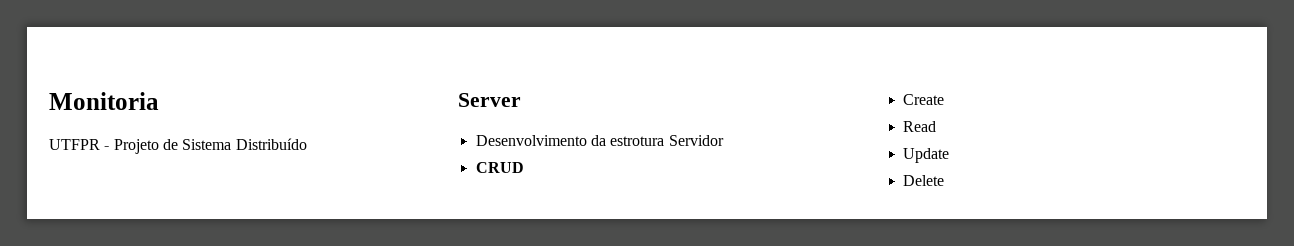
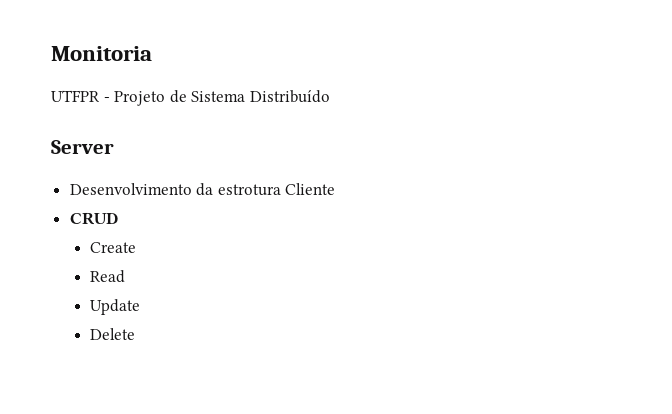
[668,135,724,146] Servidor -> [285,183,336,195] Cliente

